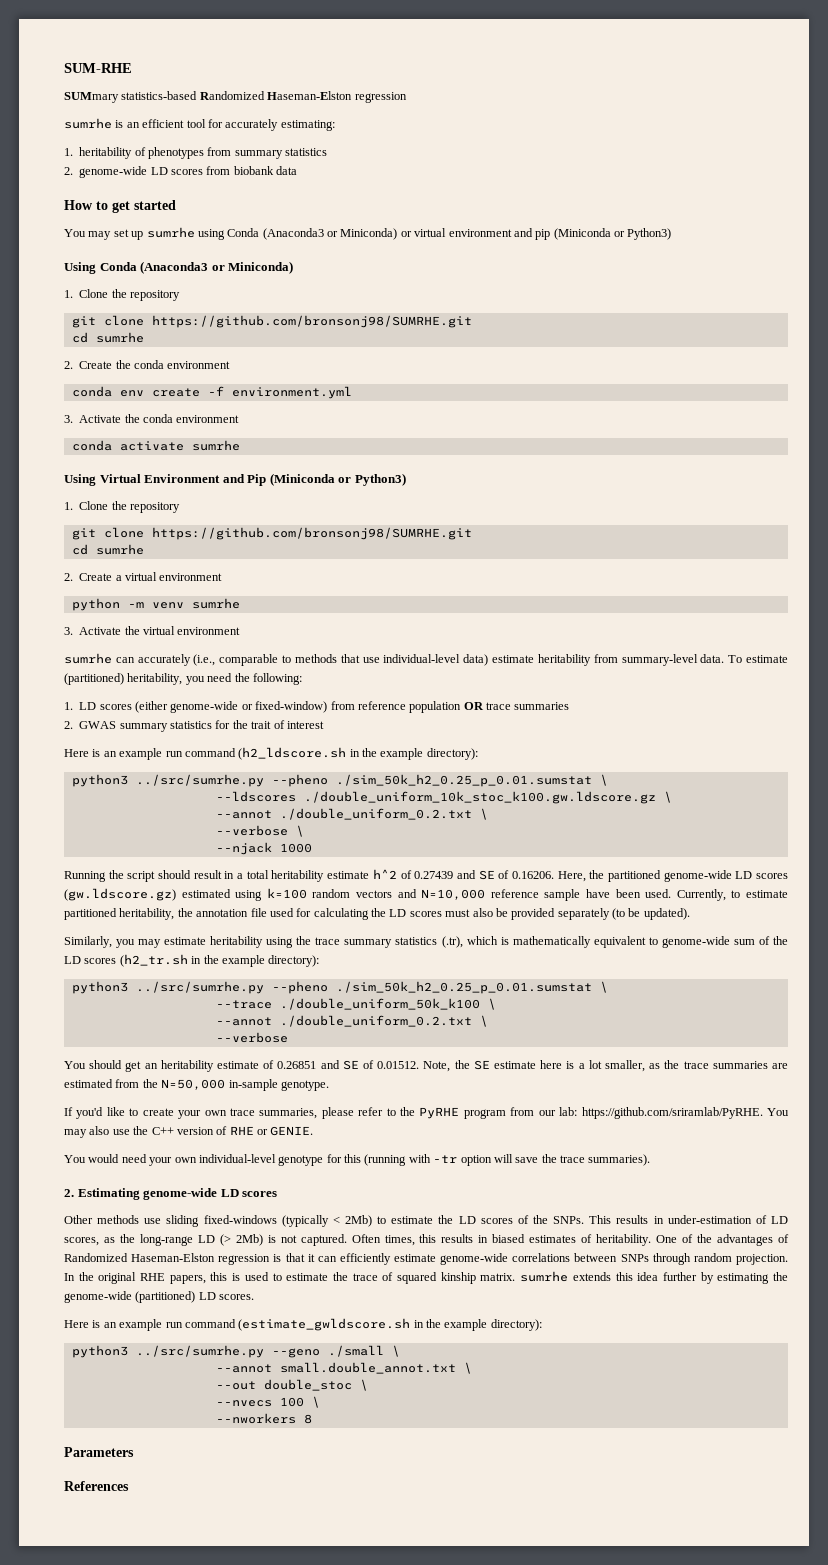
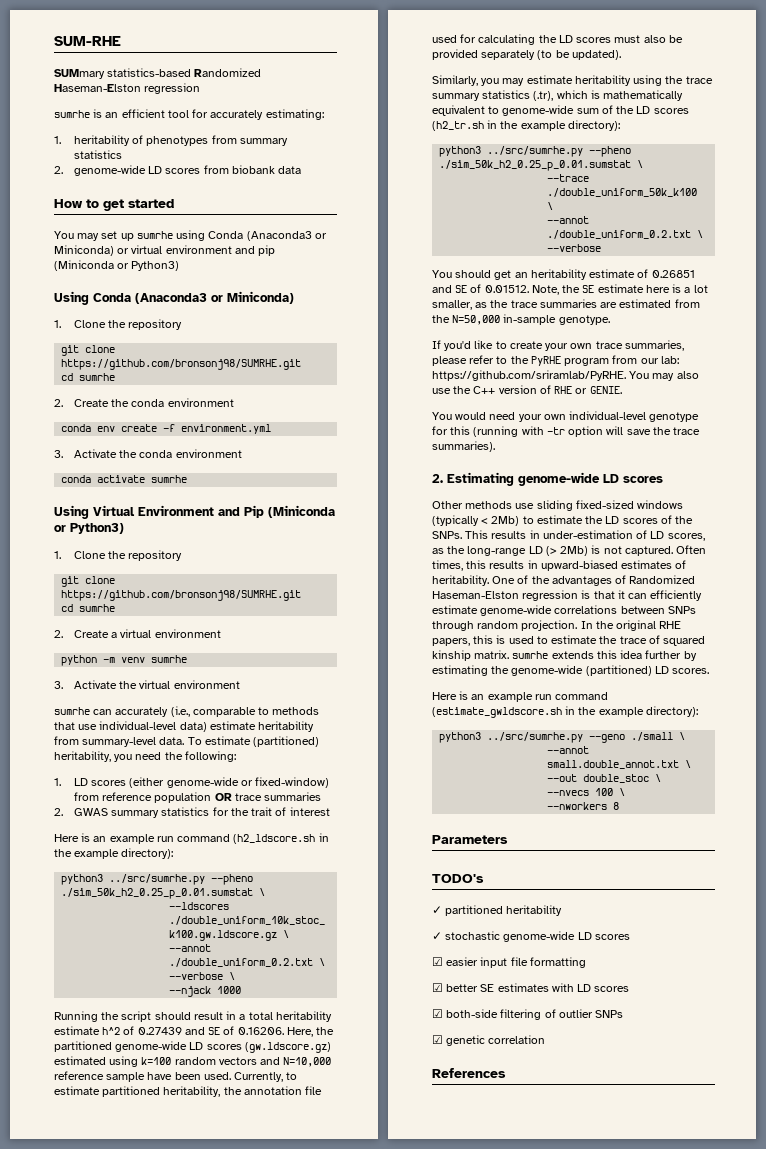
[203,1215,277,1224] fixed-windows -> [575,500,684,509] fixed-sized windows
[492,1234,526,1243] biased -> [540,560,618,571] upward-biased
(134, 1452) none -> [432,874,484,883] [432,905,563,916] [432,931,630,942] [432,957,586,968] [432,983,630,992] [432,1009,624,1020] [432,1035,546,1046] // TODO's // ✓ partitioned heritability // ✓ stochastic genome-wide LD scores // ☑ easier input file formatting // ☑ better SE estimates with LD scores // ☑ both-side filtering of outlier SNPs // ☑ genetic correlation

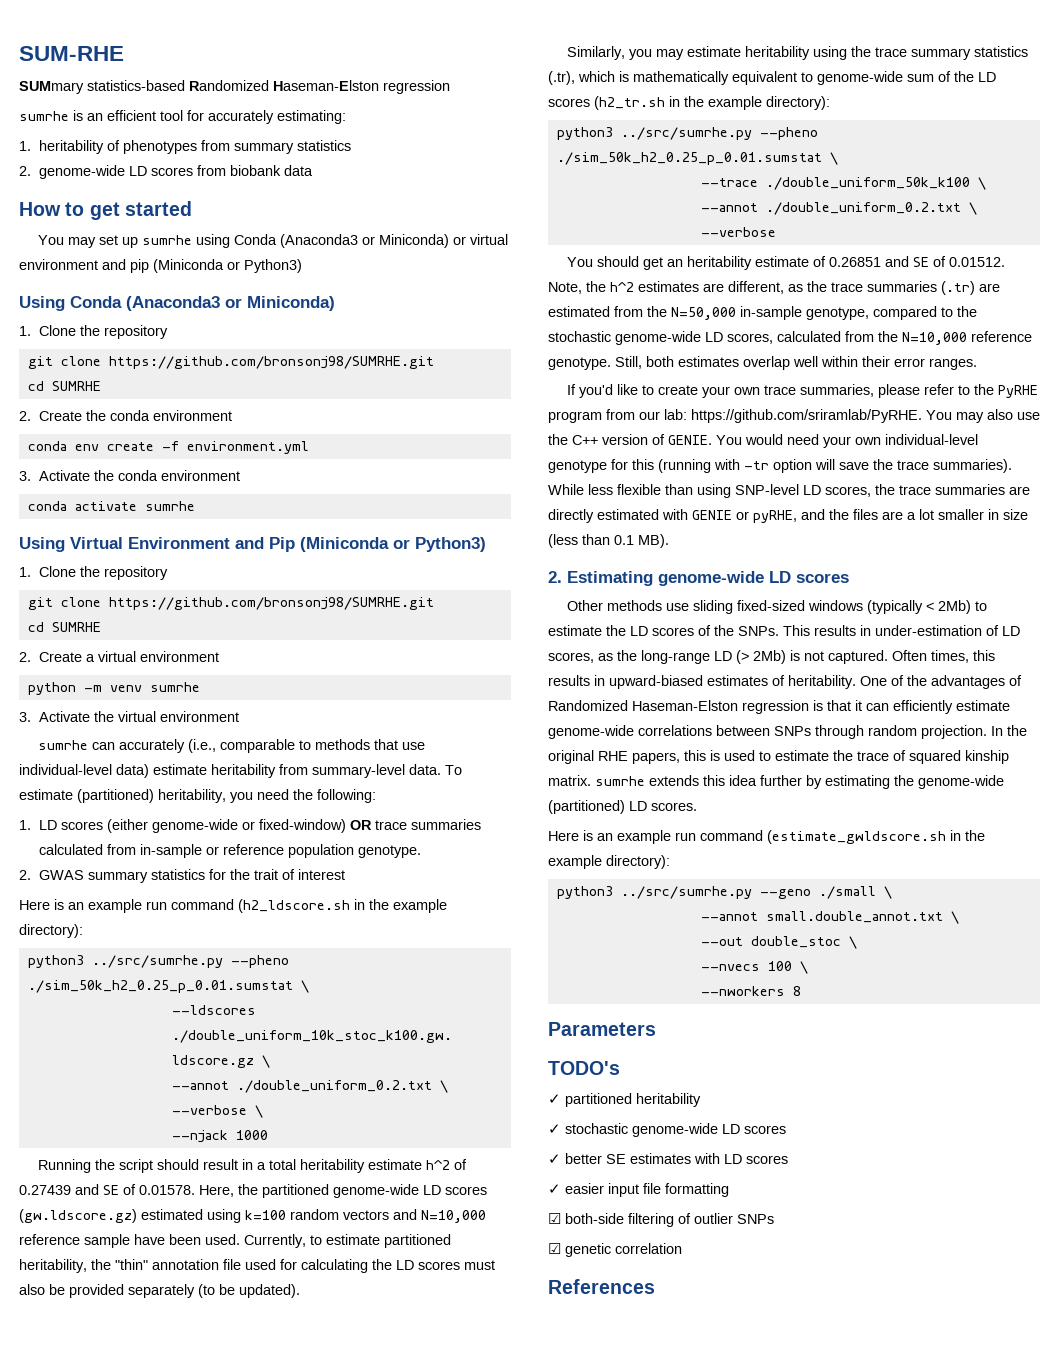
[79,373,116,381] sumrhe -> [51,381,101,391] SUMRHE
[79,604,116,612] sumrhe -> [51,622,101,632] SUMRHE
[73,792,212,803] from reference population -> (346, 826) none
(322, 796) none -> [38,844,421,858] calculated from in-sample or reference population genotype.
[237,1027,284,1035] 0.16206. -> [139,1185,195,1195] 0.01578.
(242, 1091) none -> [115,1259,148,1270] "thin"
[582,284,708,293] [432,300,472,310] SE estimate here is a lot smaller, -> [610,281,784,294] h^2 estimates are different,
(597, 303) none -> [941,281,975,295] (.tr)
[558,315,610,325] genotype. -> [806,306,977,320] [548,331,1032,345] [548,356,977,370] genotype, compared to the stochastic genome-wide LD scores, calculated from the N=10,000 reference genotype. Still, both estimates overlap well within their error ranges.
[554,386,588,394] RHE or -> (665, 439) none
(622, 390) // -> (712, 440) none
(495, 446) none -> [548,484,1030,498] [548,509,1028,523] [548,534,669,548] While less flexible than using SNP-level LD scores, the trace summaries are directly estimated with GENIE or pyRHE, and the files are a lot smaller in size (less than 0.1 MB).
[432,957,586,968] [432,983,443,992] ☑ easier input file formatting // ☑ -> [548,1154,561,1164] ✓
(630, 989) none -> [548,1183,729,1197] // ✓ easier input file formatting

